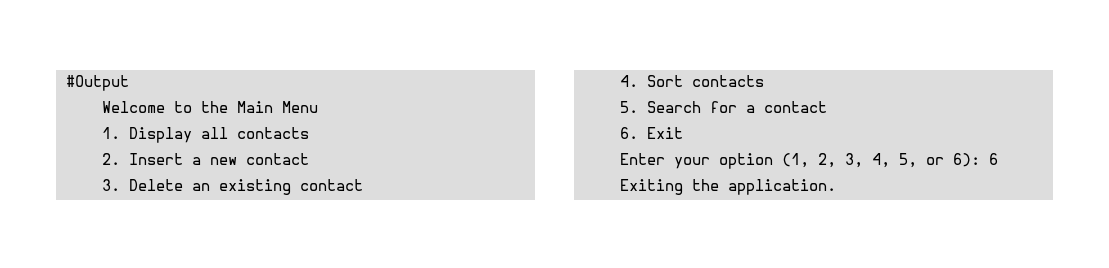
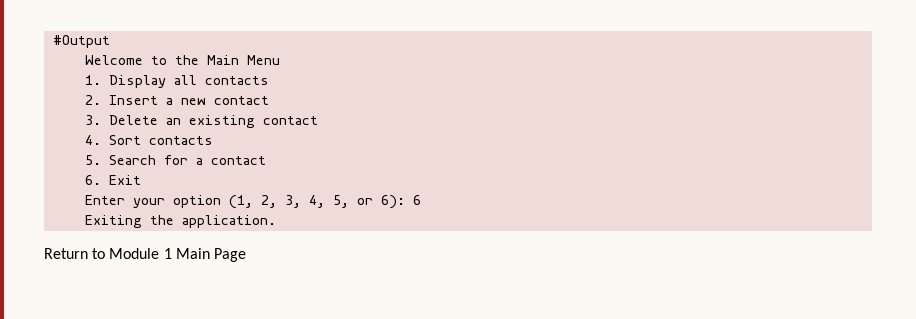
(836, 187) none -> [44,248,246,262] // Return to Module 1 Main Page

